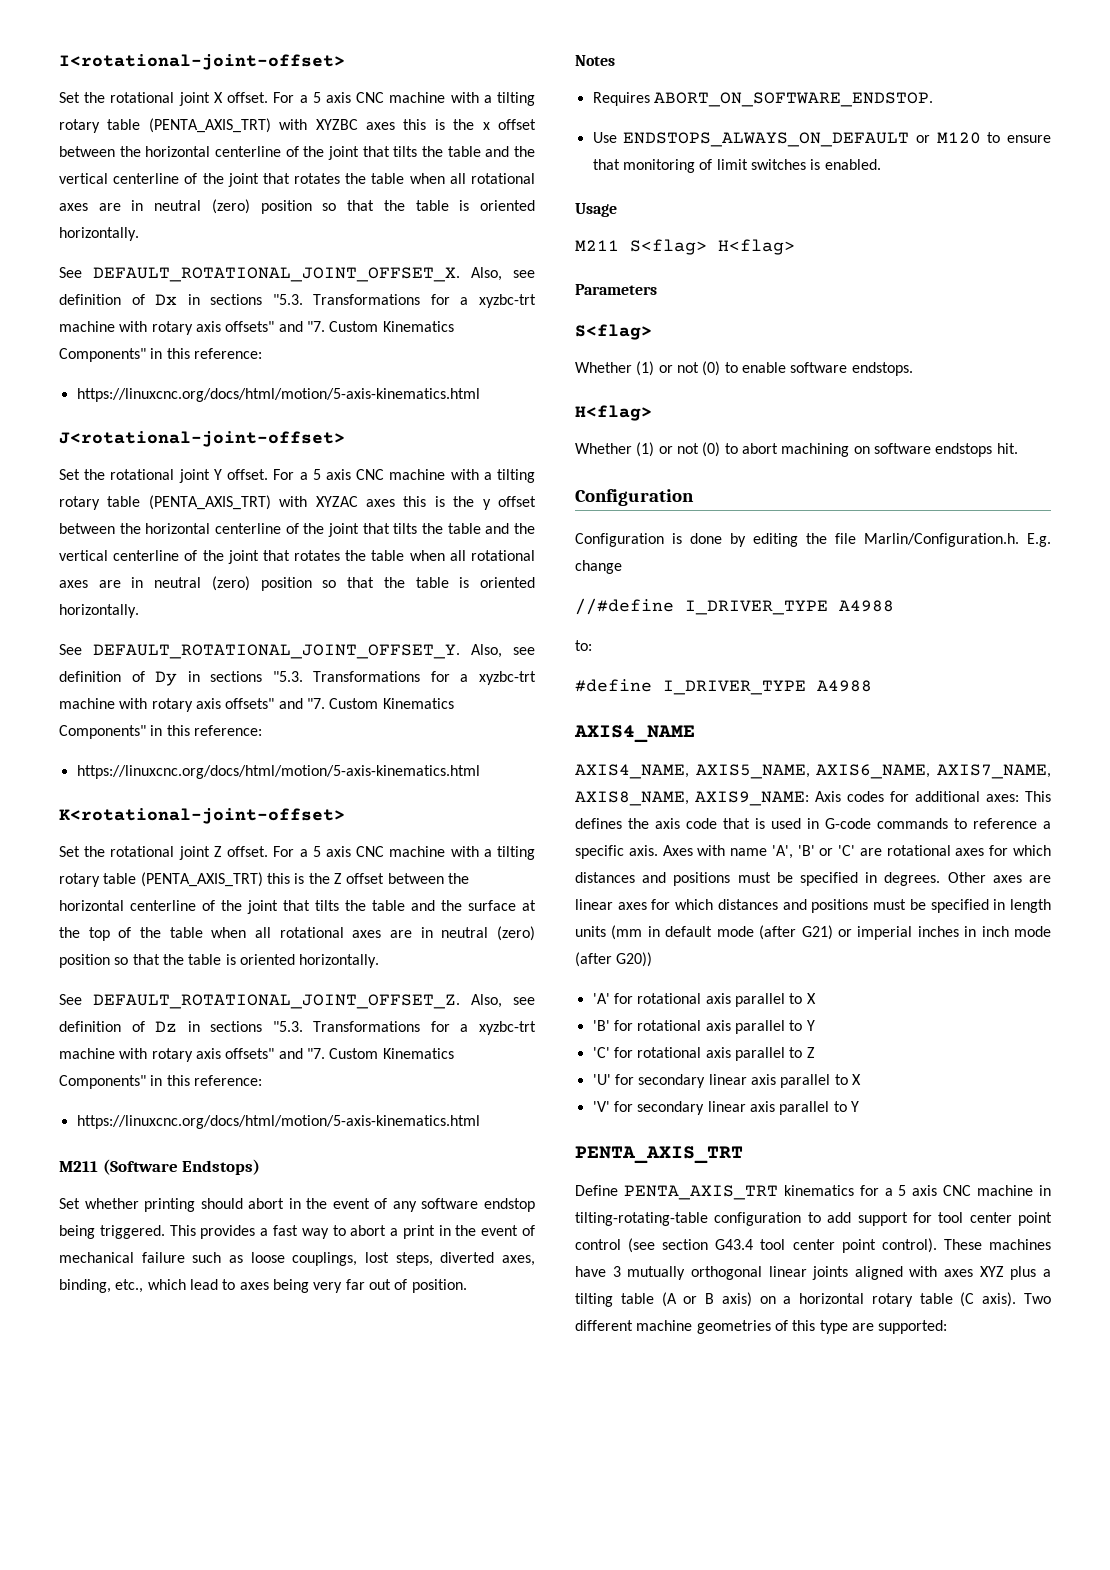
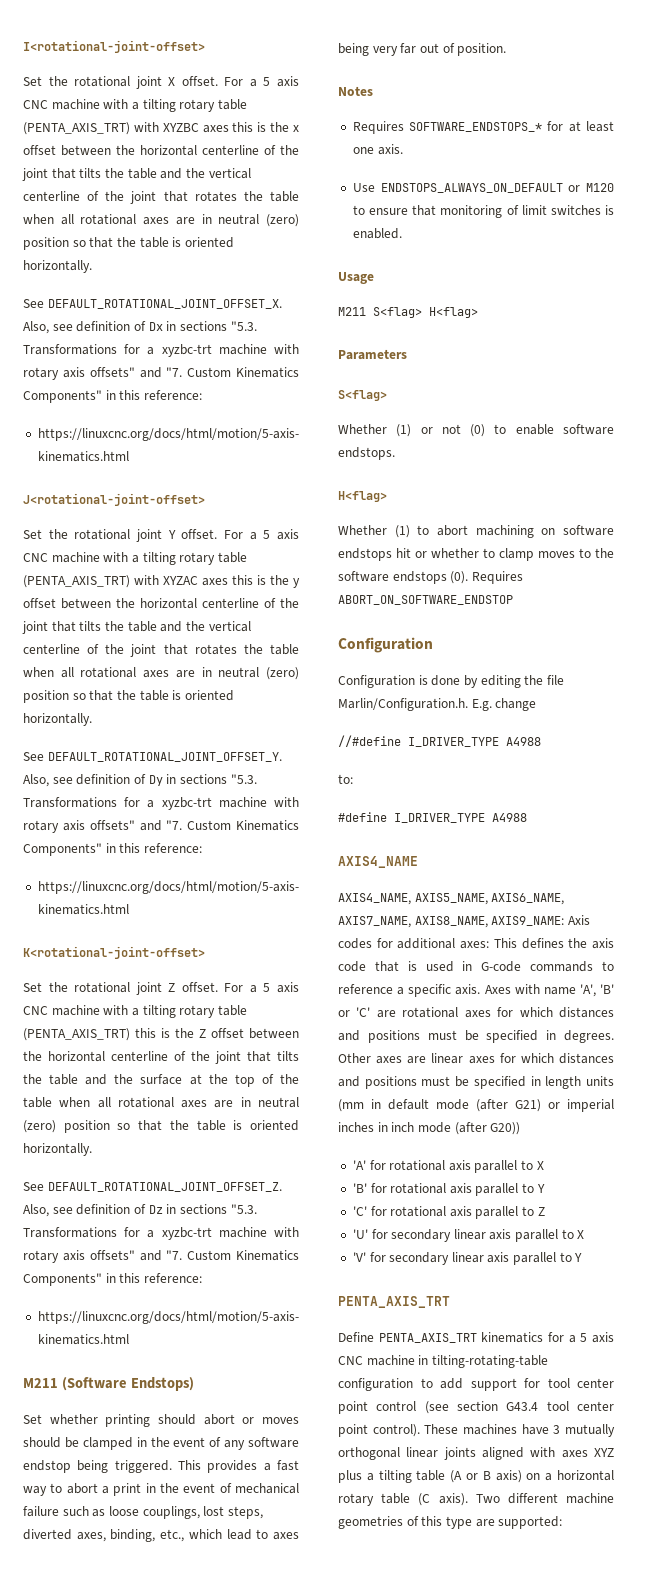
(285, 1203) none -> [242,1417,299,1424] [23,1437,133,1450] or moves should be clamped
[653,92,933,107] ABORT_ON_SOFTWARE_ENDSTOP. -> [409,121,614,132] [352,144,403,155] SOFTWARE_ENDSTOPS_* for at least one axis.
[658,442,721,457] or not (0) -> (410, 531) none
[996,443,1018,454] hit. -> [396,548,614,561] [338,571,523,584] [338,595,513,605] hit or whether to clamp moves to the software endstops (0). Requires ABORT_ON_SOFTWARE_ENDSTOP

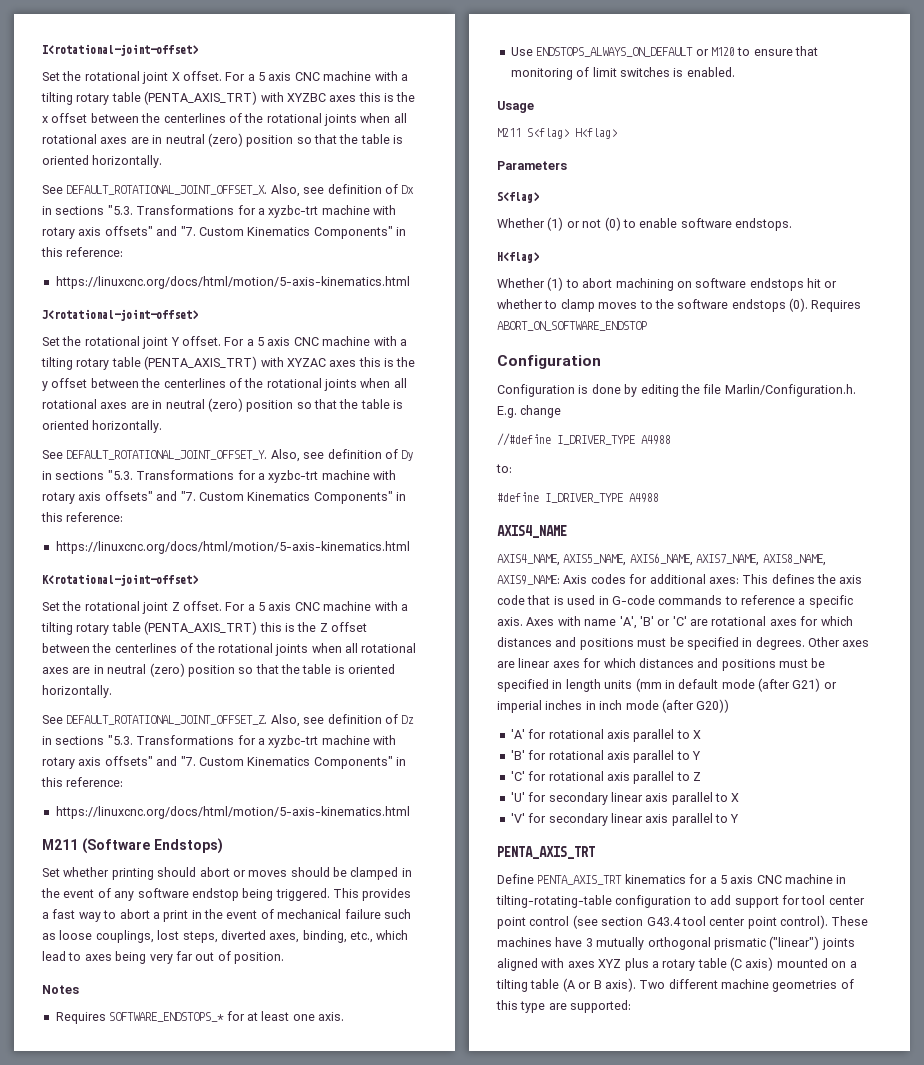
[140,145,299,156] [22,168,251,181] [23,191,299,204] horizontal centerline of the joint that tilts the table and the vertical centerline of the joint that rotates the table -> [163,113,357,126] centerlines of the rotational joints
[140,598,299,609] [22,621,251,634] [23,644,299,657] horizontal centerline of the joint that tilts the table and the vertical centerline of the joint that rotates the table -> [163,378,357,391] centerlines of the rotational joints
[48,1051,299,1064] [23,1074,299,1087] [23,1097,52,1108] horizontal centerline of the joint that tilts the table and the surface at the top of the table -> [114,643,309,656] centerlines of the rotational joints
[406,1447,439,1458] linear -> [713,936,820,950] prismatic ("linear")
(374, 1477) none -> [662,957,857,971] rotary table (C axis) mounted on a
[495,1470,614,1483] [338,1493,431,1506] axis) on a horizontal rotary table (C -> (602, 984) none

